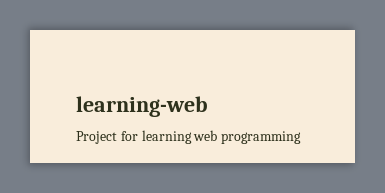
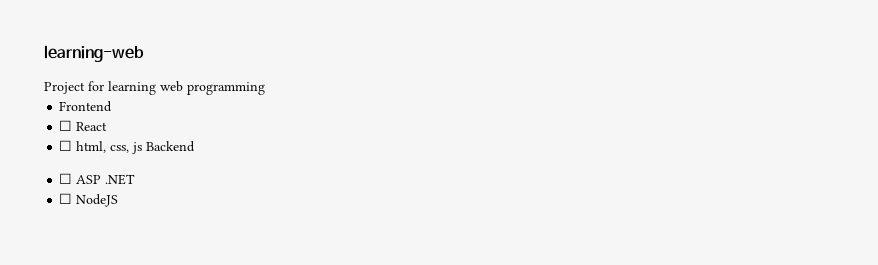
(302, 137) none -> [59,101,113,112] [59,120,108,131] [59,140,196,154] [59,173,136,185] [59,193,119,207] // Frontend // ☐ React // ☐ html, css, js Backend // ☐ ASP .NET // ☐ NodeJS

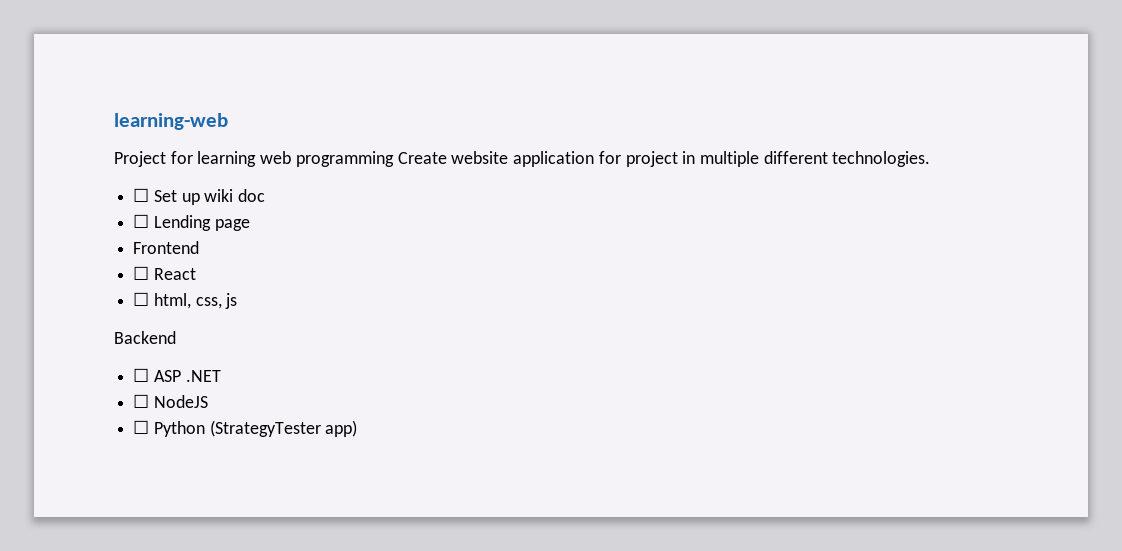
(265, 88) none -> [397,151,931,167] [133,188,266,205] [133,214,250,231] Create website application for project in multiple different technologies. // ☐ Set up wiki doc // ☐ Lending page
(143, 148) none -> (238, 301) //
(119, 200) none -> [133,420,358,437] // ☐ Python (StrategyTester app)

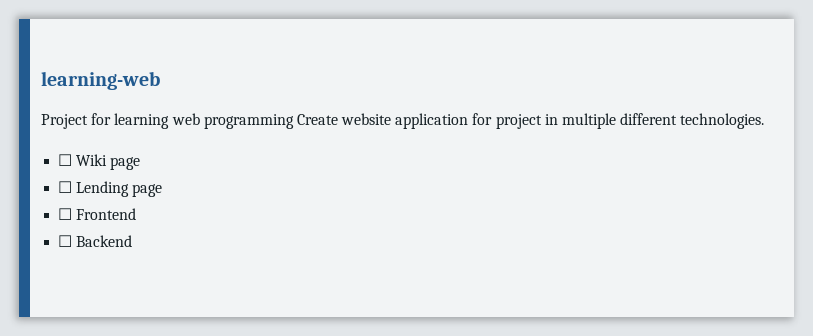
[153,189,266,205] Set up wiki doc -> [76,154,141,170] Wiki page
(250, 225) none -> [58,208,73,220] ☐
[153,268,196,280] [133,292,238,309] [114,331,176,344] [133,368,221,382] [133,394,208,408] [133,420,358,437] React // ☐ html, css, js // Backend // ☐ ASP .NET // ☐ NodeJS // ☐ Python (StrategyTester app) -> [76,235,133,247] Backend

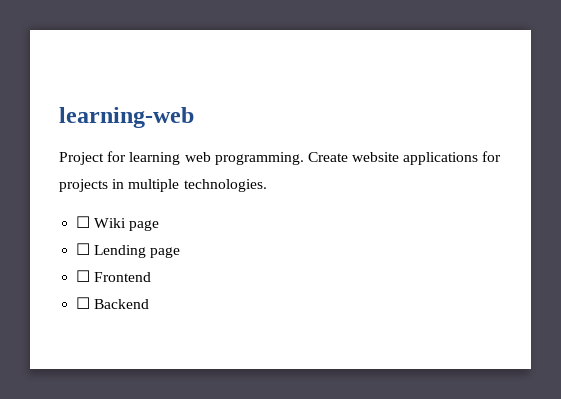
[203,114,294,129] programming -> [214,152,304,165] programming.
[395,113,542,129] application for project -> [403,151,502,165] [59,179,108,192] applications for projects
[620,113,678,125] different -> (180, 185) none

